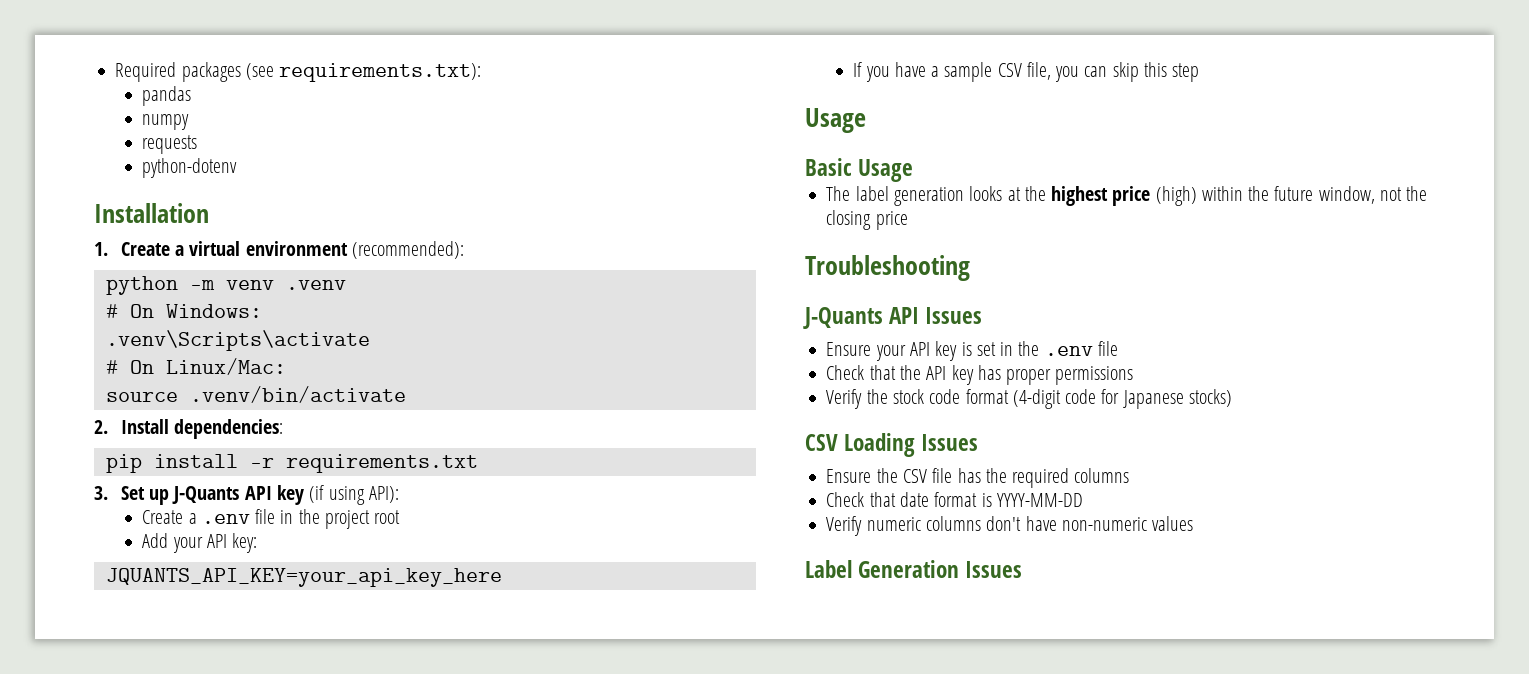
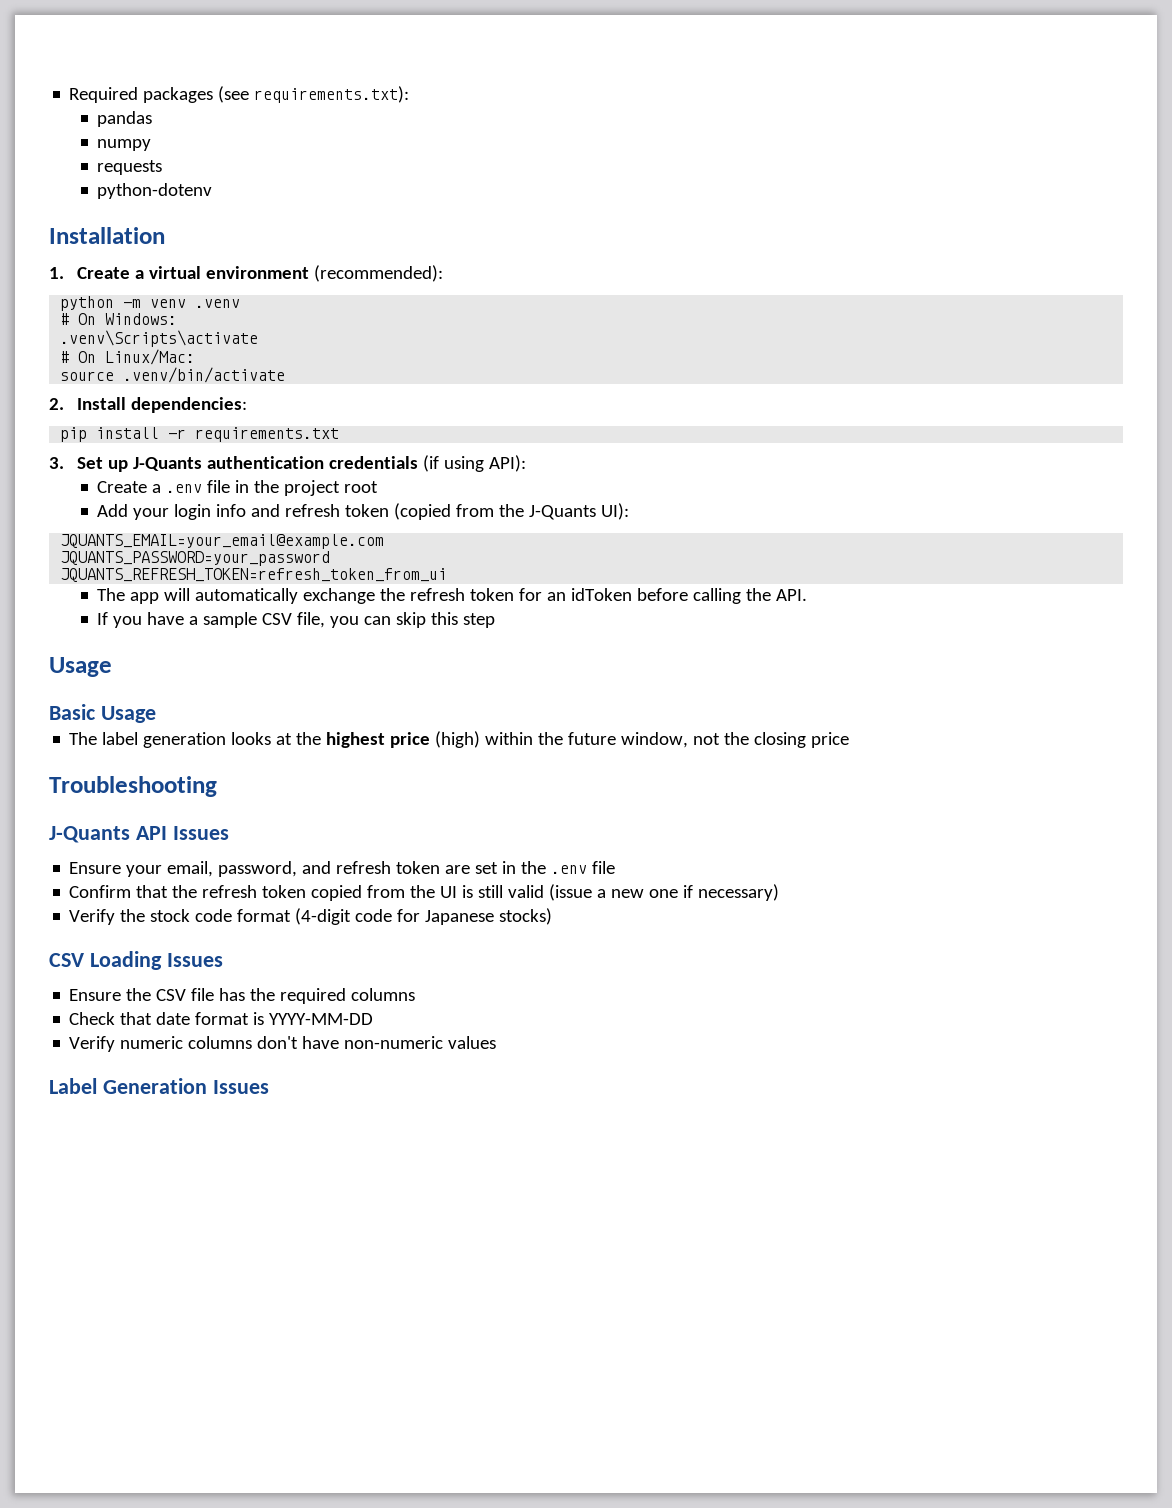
[244,485,304,505] API key -> [207,456,419,469] authentication credentials
[206,533,258,553] [105,568,502,587] API key: // JQUANTS_API_KEY=your_api_key_here -> [174,503,630,520] [60,534,385,549] [60,551,331,566] [60,568,448,582] [97,588,808,604] login info and refresh token (copied from the J-Quants UI): // JQUANTS_EMAIL=your_email@example.com // JQUANTS_PASSWORD=your_password // JQUANTS_REFRESH_TOKEN=refresh_token_from_ui // The app will automatically exchange the refresh token for an idToken before calling the API.
[909,341,972,361] API key is -> [167,861,471,877] email, password, and refresh token are
[826,365,865,380] Check -> [69,885,132,898] Confirm
[926,365,1134,385] API key has proper permissions -> [202,884,780,901] refresh token copied from the UI is still valid (issue a new one if necessary)

